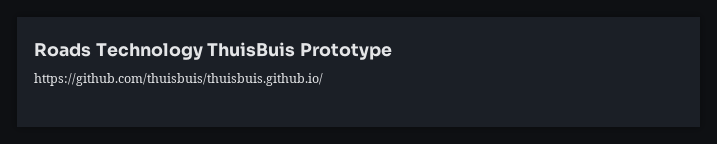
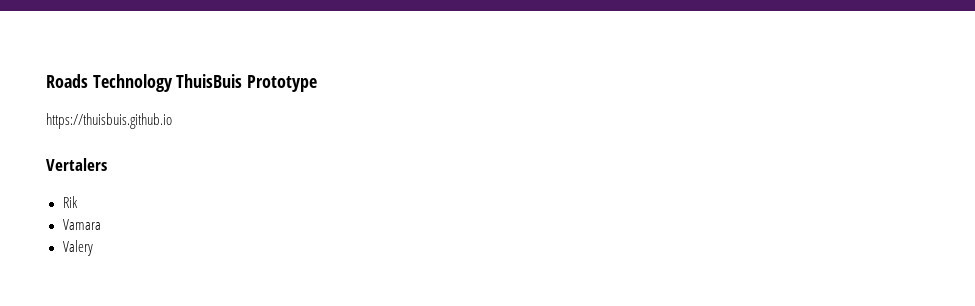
[34,73,323,86] https://github.com/thuisbuis/thuisbuis.github.io/ -> [46,113,172,129] [46,158,107,171] [62,196,78,208] [62,219,101,230] [62,240,93,256] https://thuisbuis.github.io // Vertalers // Rik // Vamara // Valery

